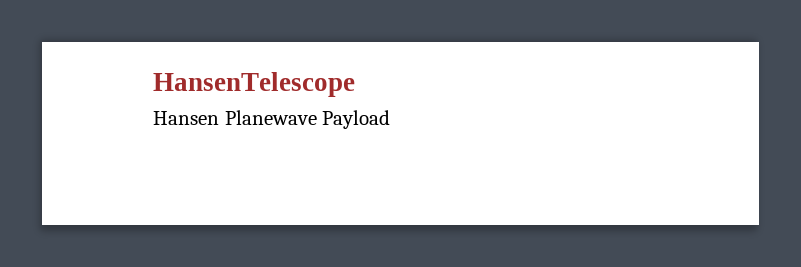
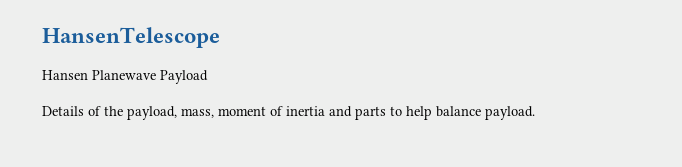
(391, 119) none -> [42,106,535,120] // Details of the payload, mass, moment of inertia and parts to help balance payload.

